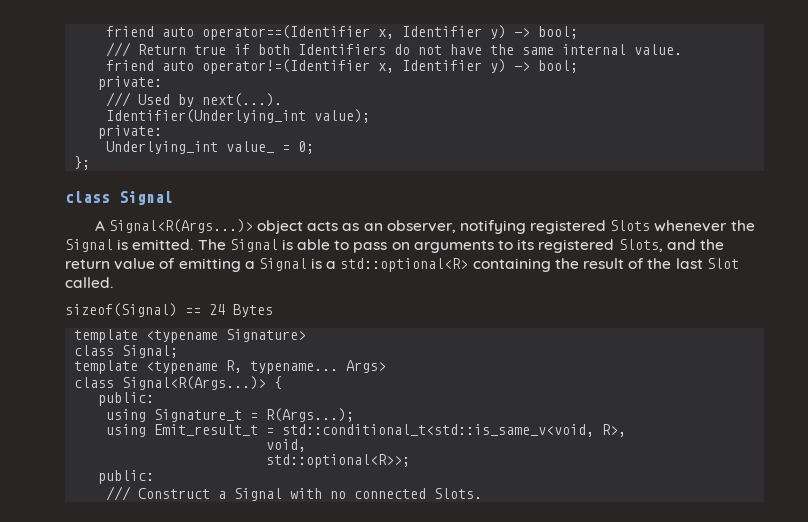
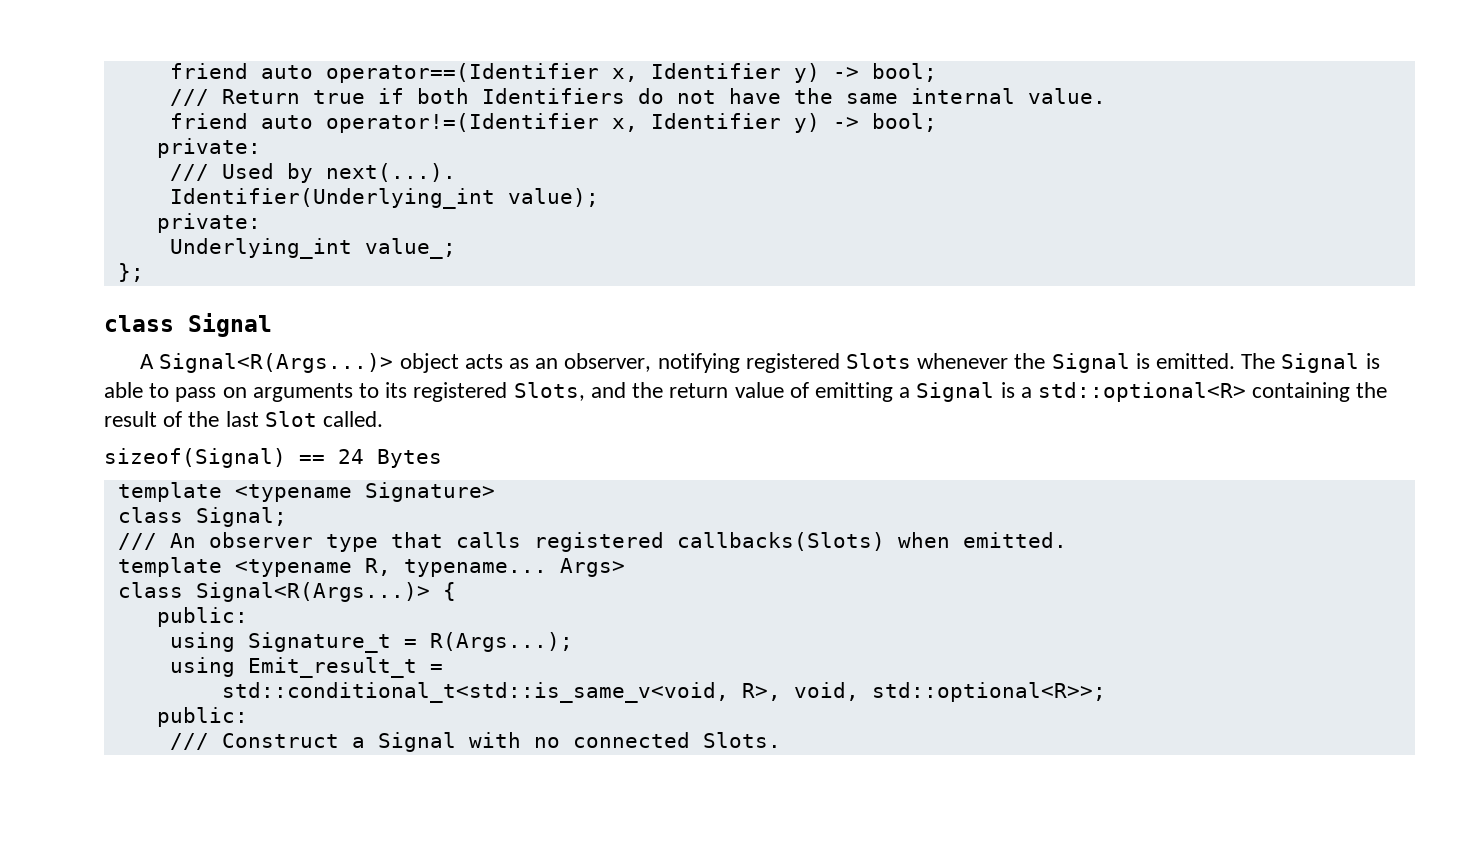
[226,141,315,154] value_ = 0; -> [364,238,456,259] value_;
(179, 351) none -> [117,532,1067,552] // /// An observer type that calls registered callbacks(Slots) when emitted.
(275, 431) none -> (443, 668) //
(627, 430) // -> (781, 692) none
(307, 445) // -> (859, 691) none

